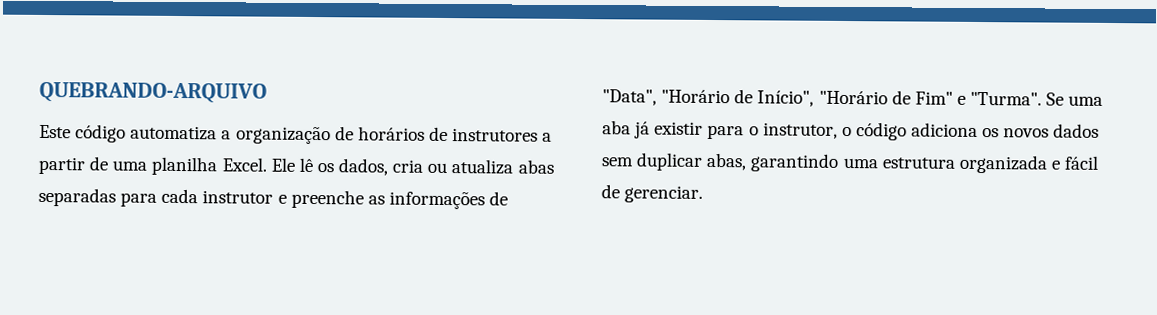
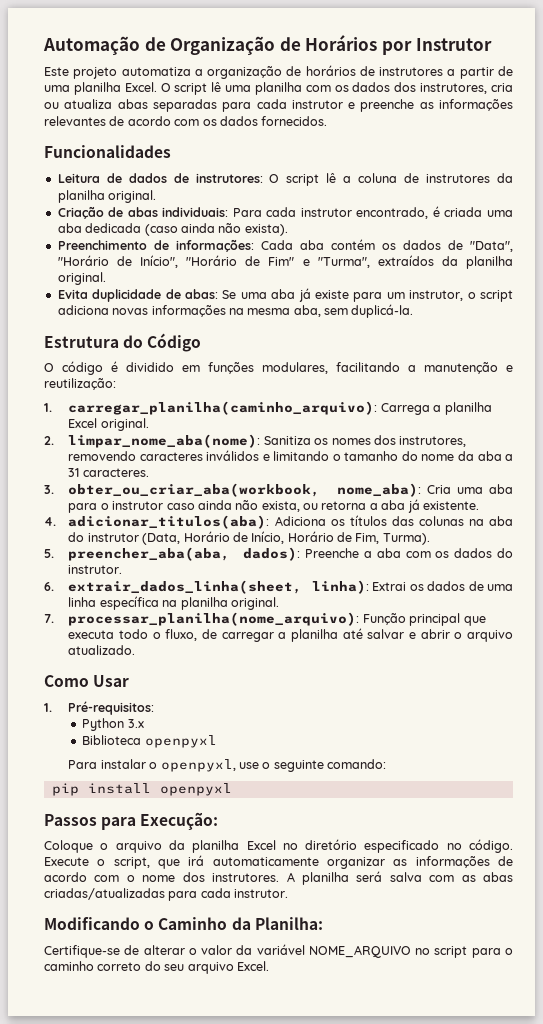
[39,81,267,104] QUEBRANDO-ARQUIVO -> [43,35,492,56] Automação de Organização de Horários por Instrutor
[75,124,127,143] código -> [73,67,118,79] projeto
[270,157,389,176] Ele lê os dados, -> [160,82,488,95] O script lê uma planilha com os dados dos instrutores,
(485, 200) none -> [44,116,328,126] [44,145,171,158] [57,173,513,186] [57,190,157,203] [57,206,513,219] [57,223,288,236] [57,239,441,252] relevantes de acordo com os dados fornecidos. // Funcionalidades // Leitura de dados de instrutores: O script lê a coluna de instrutores da planilha original. // Criação de abas individuais: Para cada instrutor encontrado, é criada uma aba dedicada (caso ainda não exista). // Preenchimento de informações: Cada aba contém os dados
[970,91,1104,106] [602,120,1100,141] [601,152,1100,174] [601,184,704,203] "Turma". Se uma aba já existir para o instrutor, o código adiciona os novos dados sem duplicar abas, garantindo uma estrutura organizada e fácil de gerenciar. -> [317,255,513,269] [57,272,106,285] [57,288,513,302] [57,304,414,318] [44,333,202,352] [44,361,513,375] [44,378,116,390] [44,401,492,415] [68,418,149,431] [44,434,467,448] [68,450,513,461] [68,468,149,477] [44,483,513,497] [68,499,479,513] [44,515,513,529] [68,531,430,545] [44,547,513,561] [68,565,123,574] [44,580,514,594] [68,596,279,610] [44,612,486,626] [68,628,513,642] [68,645,136,655] [44,675,130,687] [44,701,155,715] [82,718,144,731] [82,735,217,748] [68,759,387,772] [51,783,232,796] [44,812,219,830] [44,839,513,853] [44,855,513,869] [44,871,513,885] [44,888,289,901] [44,917,323,930] [44,944,513,958] [44,961,269,974] "Turma", extraídos da planilha original. // Evita duplicidade de abas: Se uma aba já existe para um instrutor, o script adiciona novas informações na mesma aba, sem duplicá-la. // Estrutura do Código // O código é dividido em funções modulares, facilitando a manutenção e reutilização: // 1. carregar_planilha(caminho_arquivo): Carrega a planilha Excel original. // 2. limpar_nome_aba(nome): Sanitiza os nomes dos instrutores, removendo caracteres inválidos e limitando o tamanho do nome da aba a 31 caracteres. // 3. obter_ou_criar_aba(workbook, nome_aba): Cria uma aba para o instrutor caso ainda não exista, ou retorna a aba já existente. // 4. adicionar_titulos(aba): Adiciona os títulos das colunas na aba do instrutor (Data, Horário de Início, Horário de Fim, Turma). // 5. preencher_aba(aba, dados): Preenche a aba com os dados do instrutor. // 6. extrair_dados_linha(sheet, linha): Extrai os dados de uma linha específica na planilha original. // 7. processar_planilha(nome_arquivo): Função principal que executa todo o fluxo, de carregar a planilha até salvar e abrir o arquivo atualizado. // Como Usar // 1. Pré-requisitos: // Python 3.x // Biblioteca openpyxl // Para instalar o openpyxl, use o seguinte comando: // pip install openpyxl // Passos para Execução: // Coloque o arquivo da planilha Excel no diretório especificado no código. Execute o script, que irá automaticamente organizar as informações de acordo com o nome dos instrutores. A planilha será salva com as abas criadas/atualizadas para cada instrutor. // Modificando o Caminho da Planilha: // Certifique-se de alterar o valor da variável NOME_ARQUIVO no script para o caminho correto do seu arquivo Excel.

